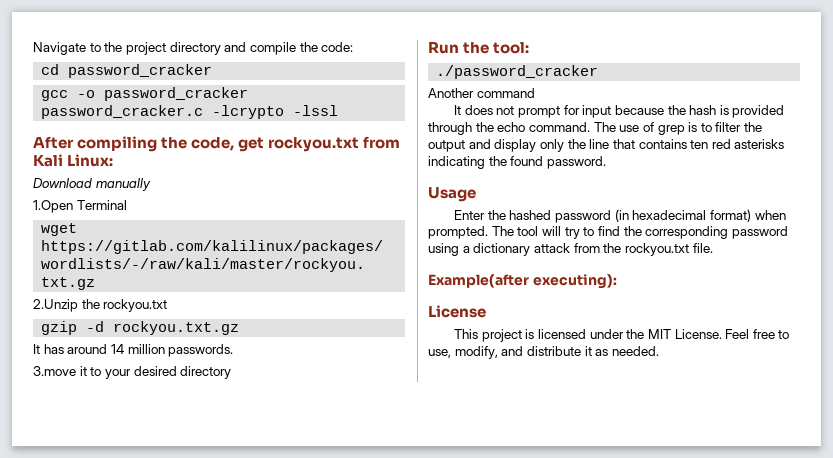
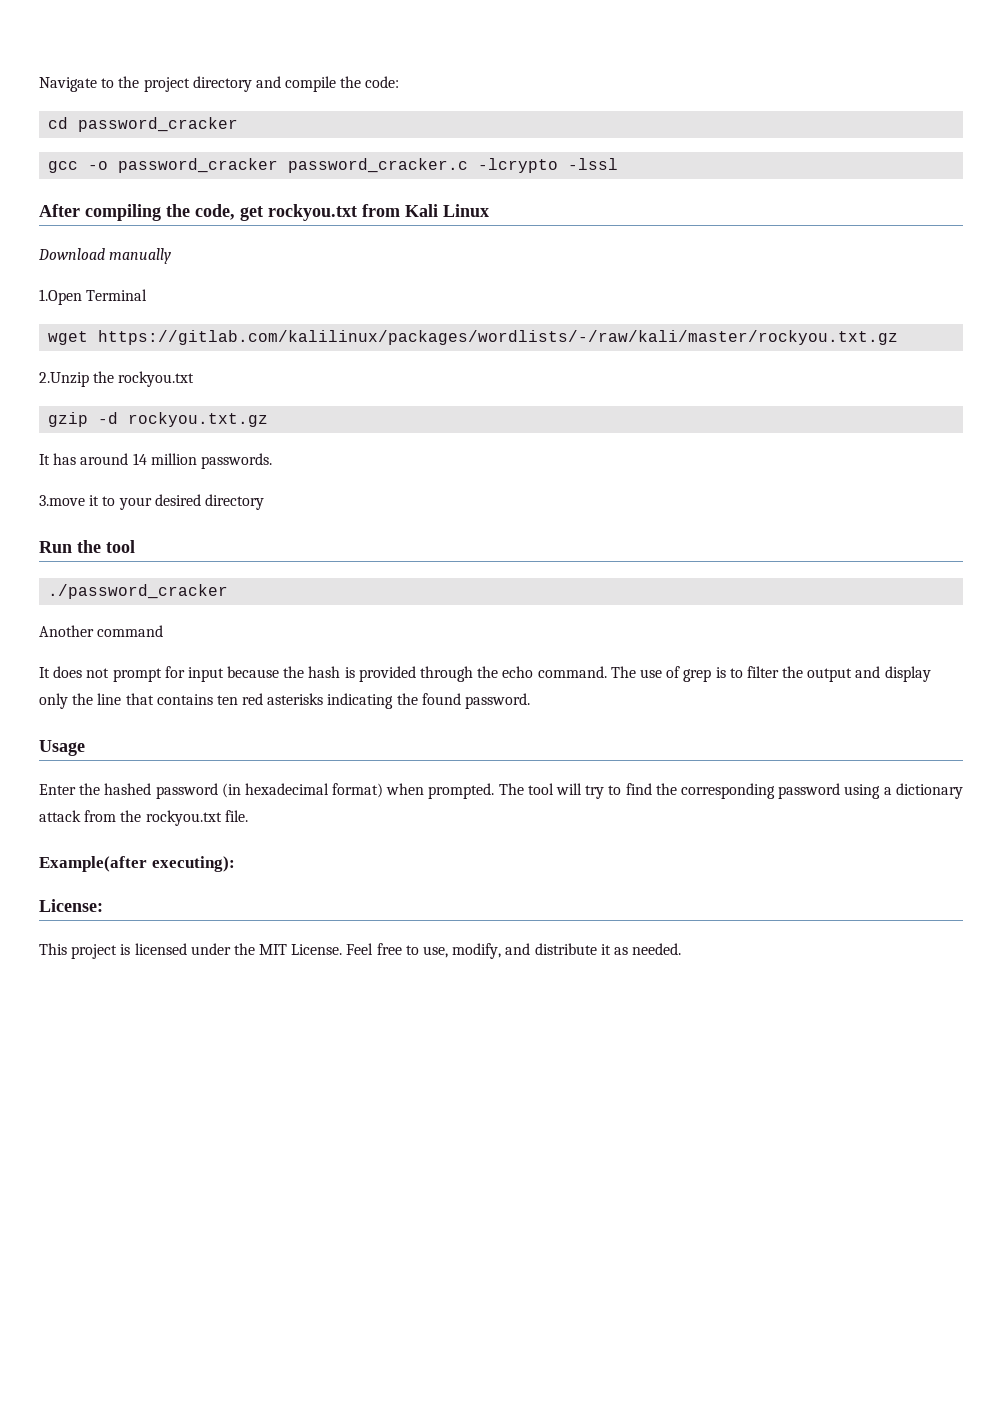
[67,154,114,167] Linux: -> [443,204,489,217] Linux
[493,42,530,54] tool: -> [106,540,135,553] tool
[428,305,486,318] License -> [39,899,103,912] License:

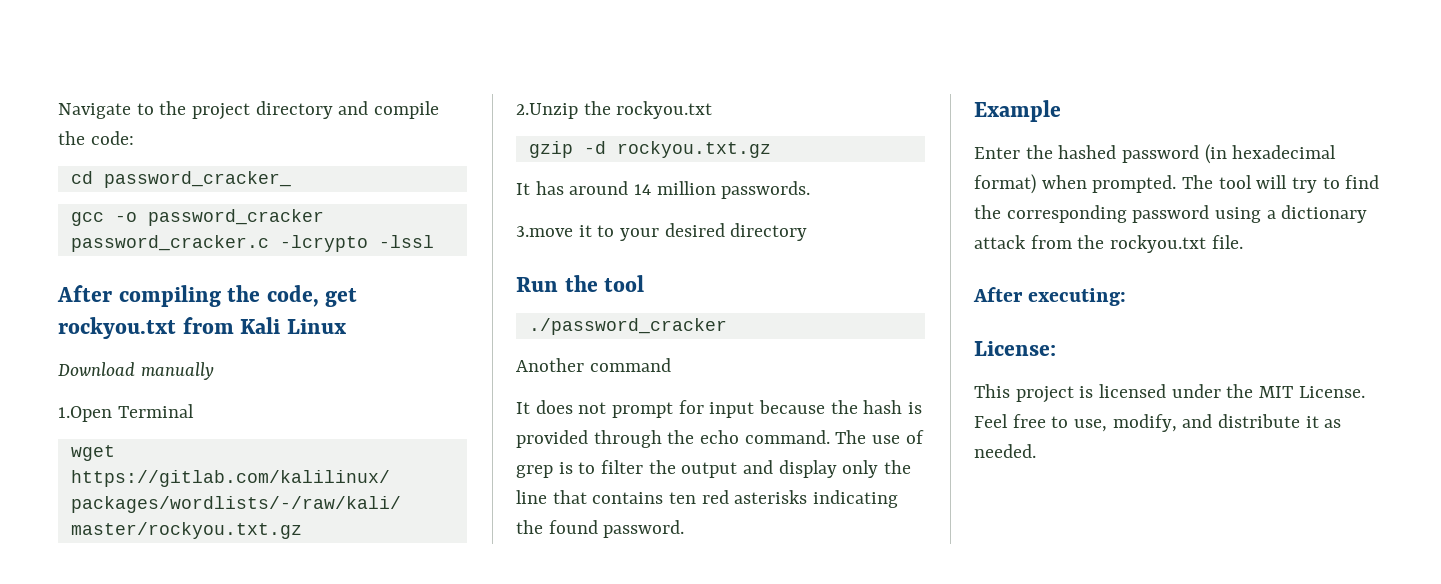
[78,117,239,132] password_cracker -> [103,171,291,188] password_cracker_
[39,740,85,756] Usage -> [974,100,1061,122] Example
[39,856,235,872] Example(after executing): -> [973,287,1127,306] After executing:

